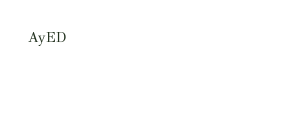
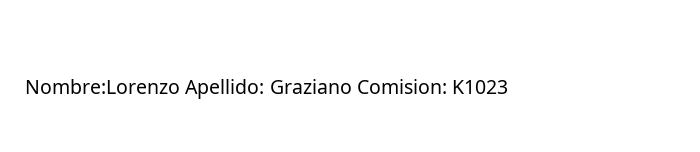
[28,32,67,46] AyED -> [25,79,509,99] Nombre:Lorenzo Apellido: Graziano Comision: K1023

